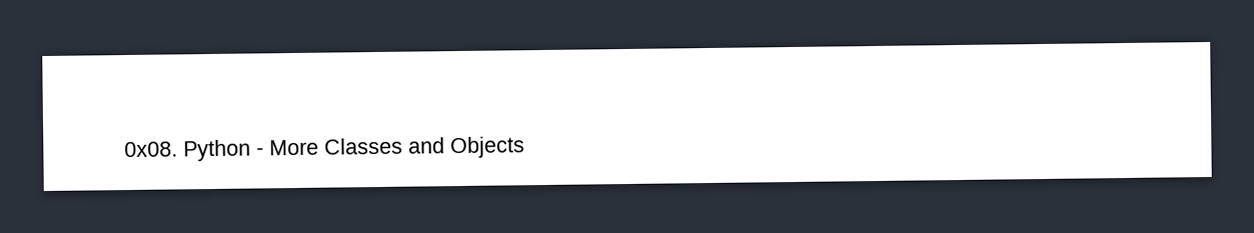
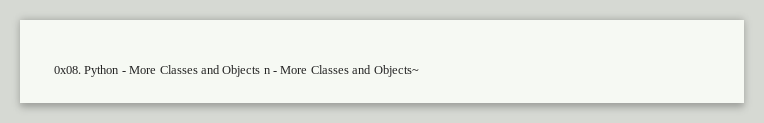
(525, 147) none -> [263,65,419,77] n - More Classes and Objects~

